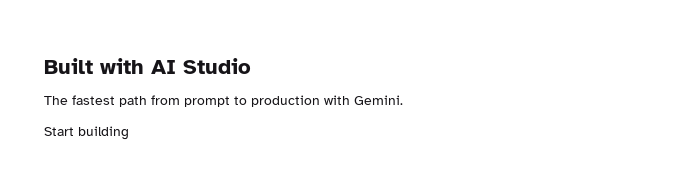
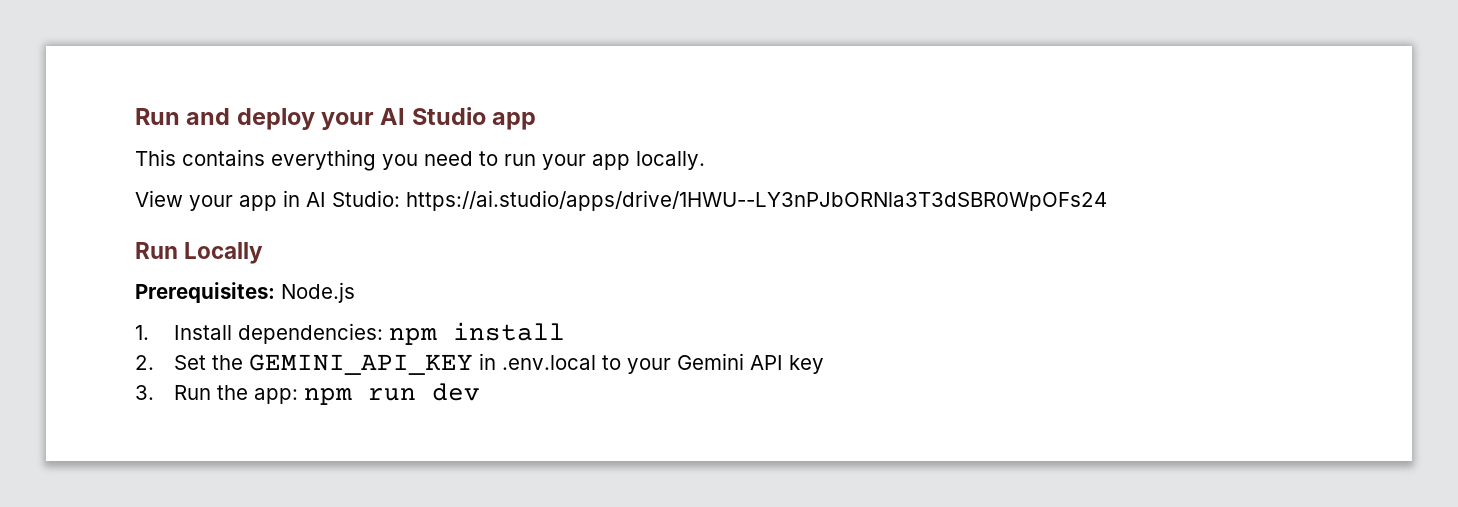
[44,58,251,74] [44,95,403,107] [44,126,129,140] Built with AI Studio // The fastest path from prompt to production with Gemini. // Start building -> [135,107,537,130] [135,149,705,171] [135,190,1107,211] [135,242,264,264] [135,282,355,303] [135,322,566,345] [135,353,825,375] [135,383,481,405] Run and deploy your AI Studio app // This contains everything you need to run your app locally. // View your app in AI Studio: https://ai.studio/apps/drive/1HWU--LY3nPJbORNla3T3dSBR0WpOFs24 // Run Locally // Prerequisites: Node.js // 1. Install dependencies: npm install // 2. Set the GEMINI_API_KEY in .env.local to your Gemini API key // 3. Run the app: npm run dev

